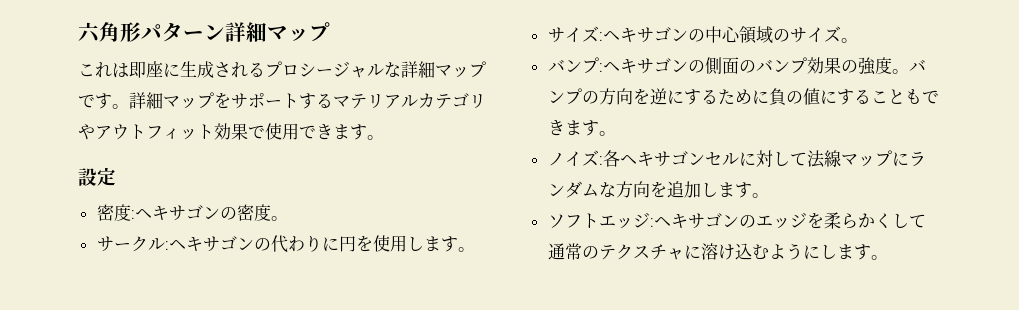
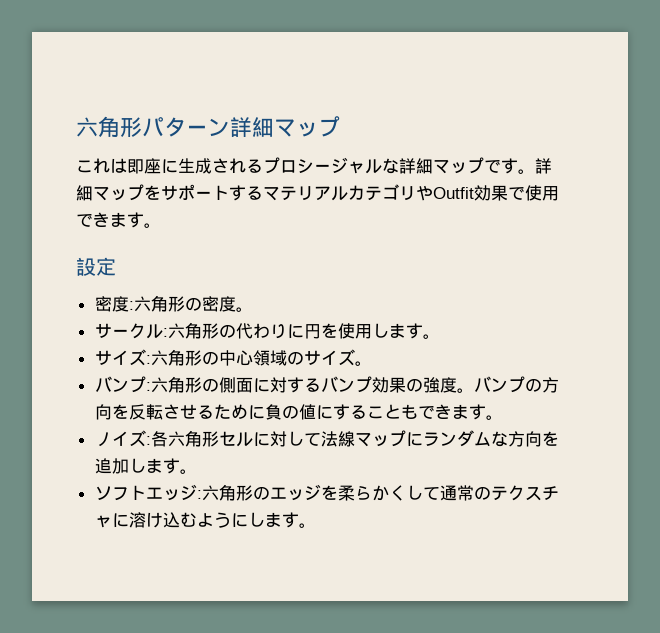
[95,124,214,140] アウトフィット -> [433,187,474,199] Outfit
[134,205,220,221] ヘキサゴン -> [133,295,185,312] 六角形
[168,236,254,252] ヘキサゴン -> [167,322,219,339] 六角形
[602,27,688,43] ヘキサゴン -> [150,349,202,366] 六角形
[602,57,756,75] ヘキサゴンの側面の -> [150,376,321,393] 六角形の側面に対する
[649,88,701,105] 逆にす -> [128,404,197,420] 反転させ
[619,151,705,167] ヘキサゴン -> [167,430,219,447] 六角形
[653,213,739,229] ヘキサゴン -> [201,484,253,501] 六角形

